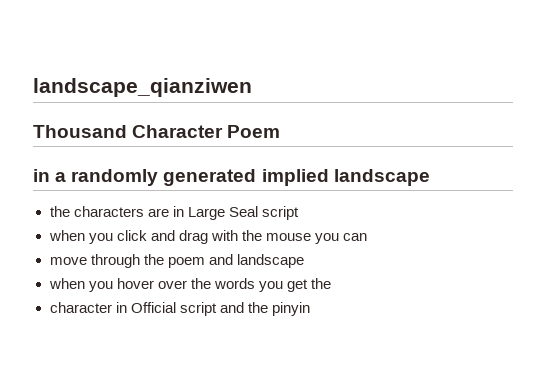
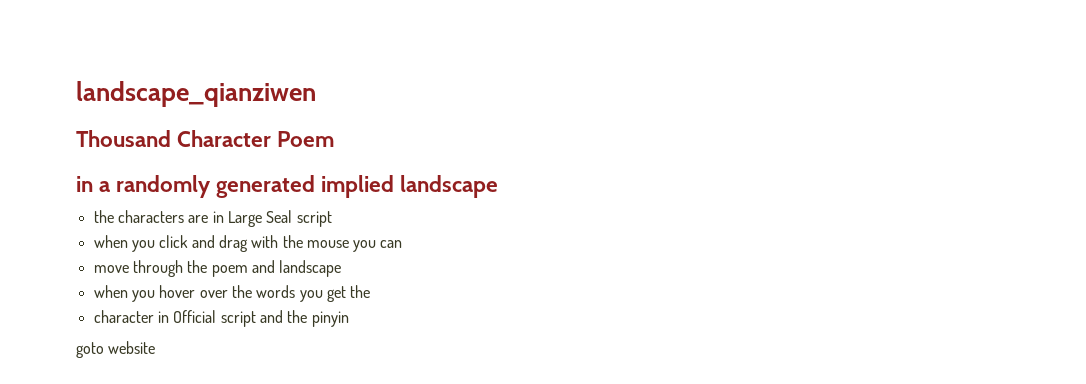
(310, 309) none -> [76,341,156,358] // goto website

